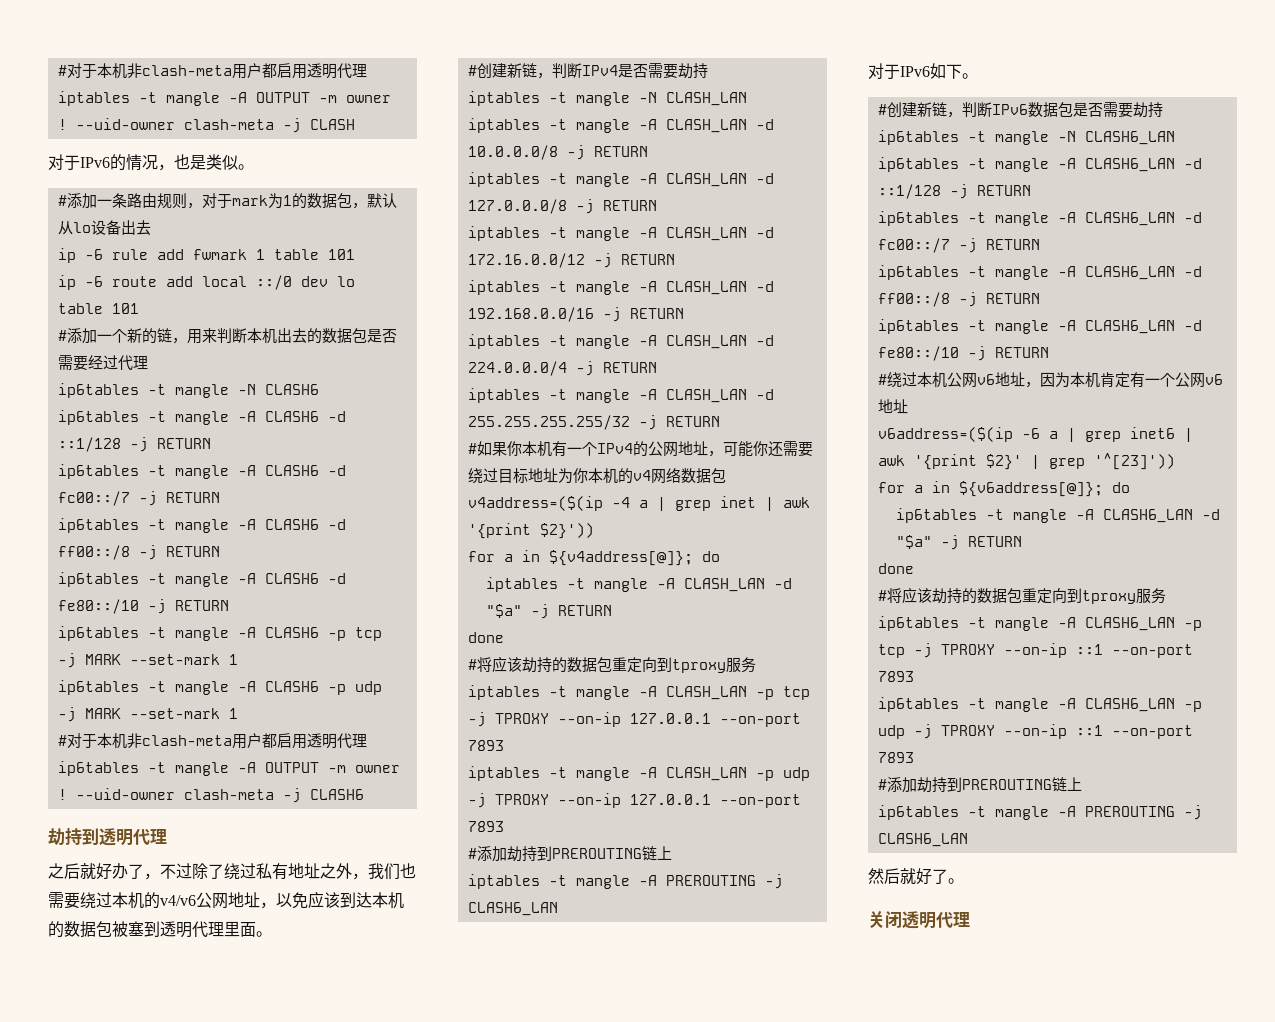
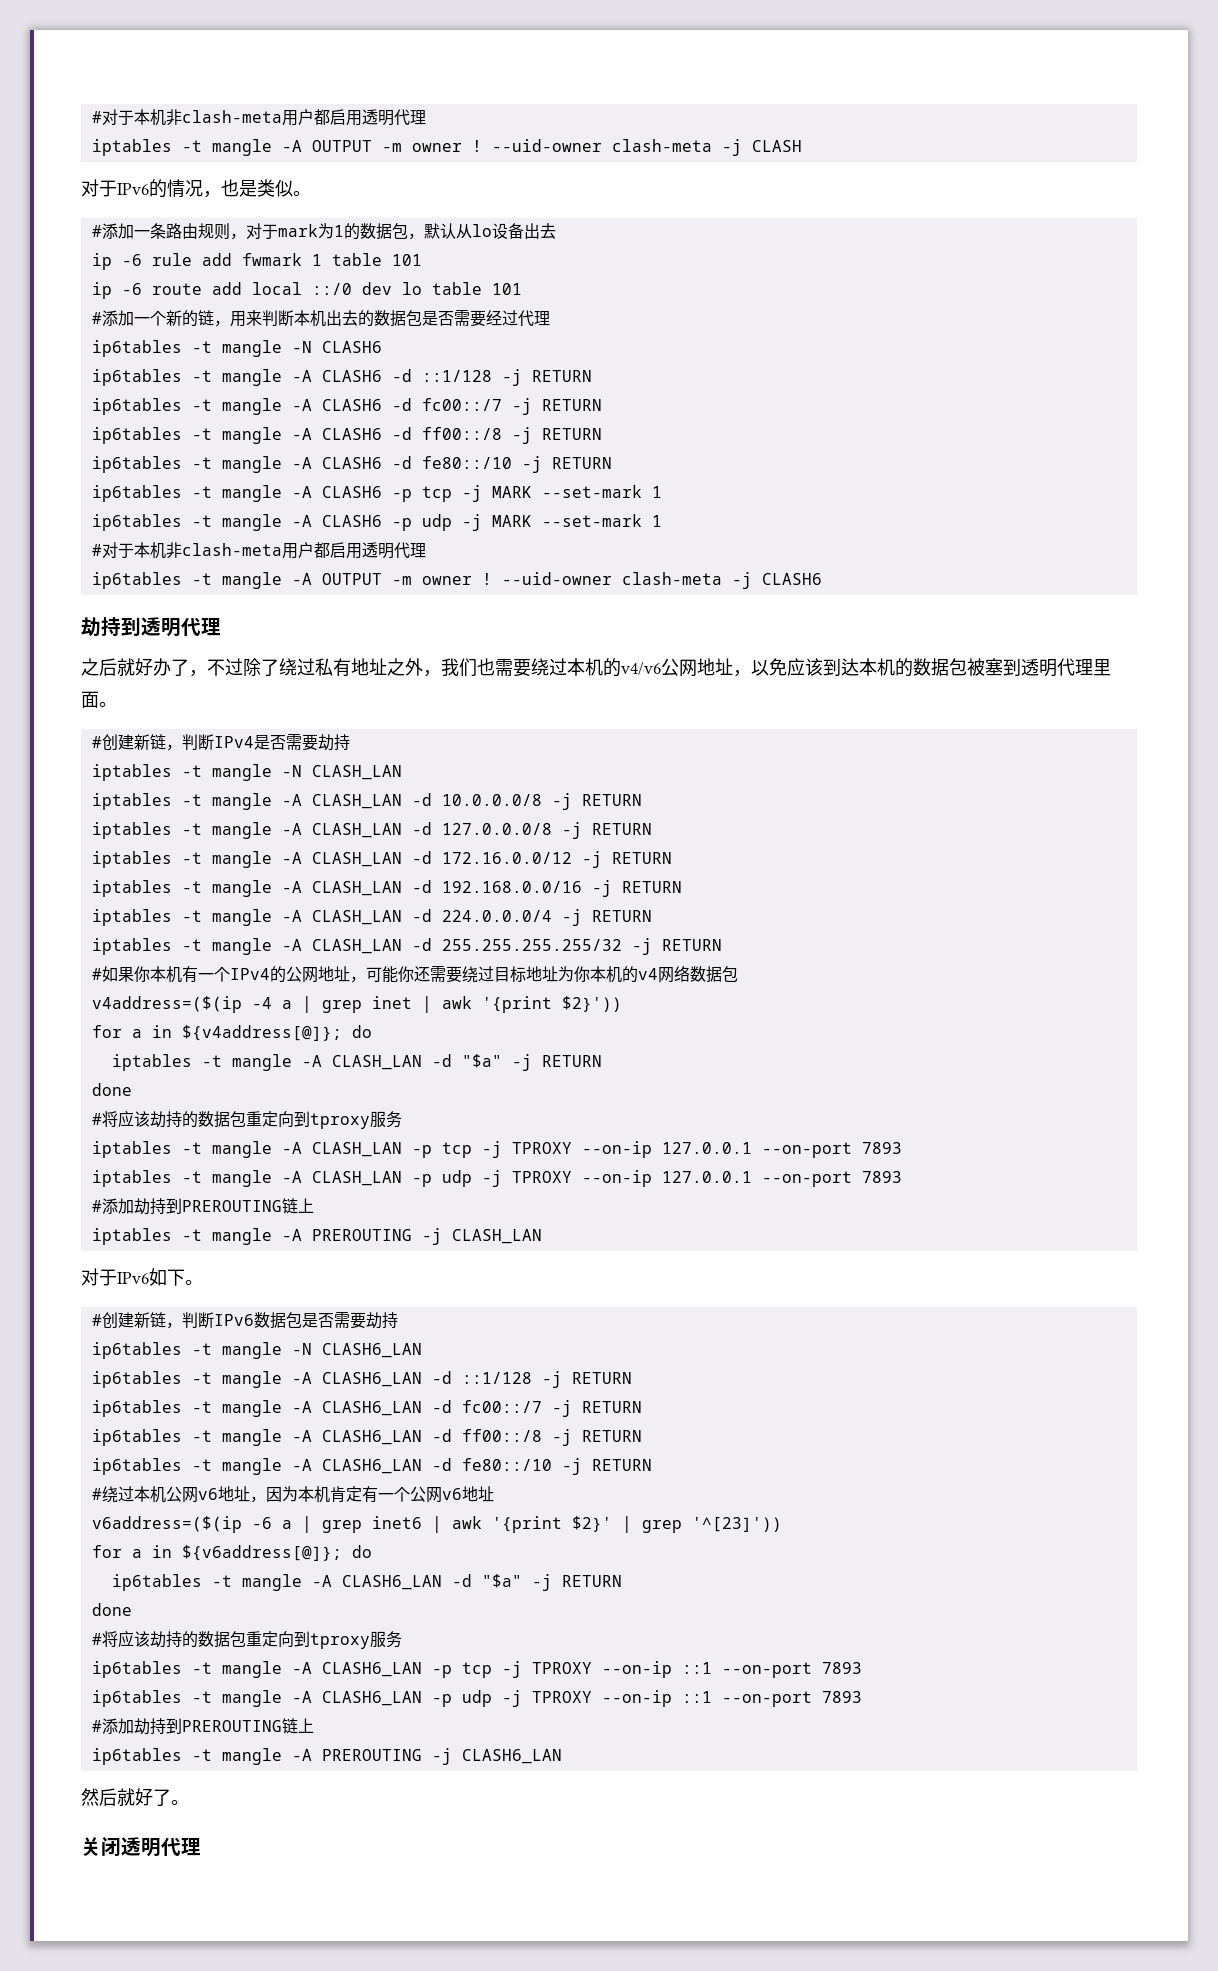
[467,902,558,916] CLASH6_LAN -> [451,1229,542,1244] CLASH_LAN

